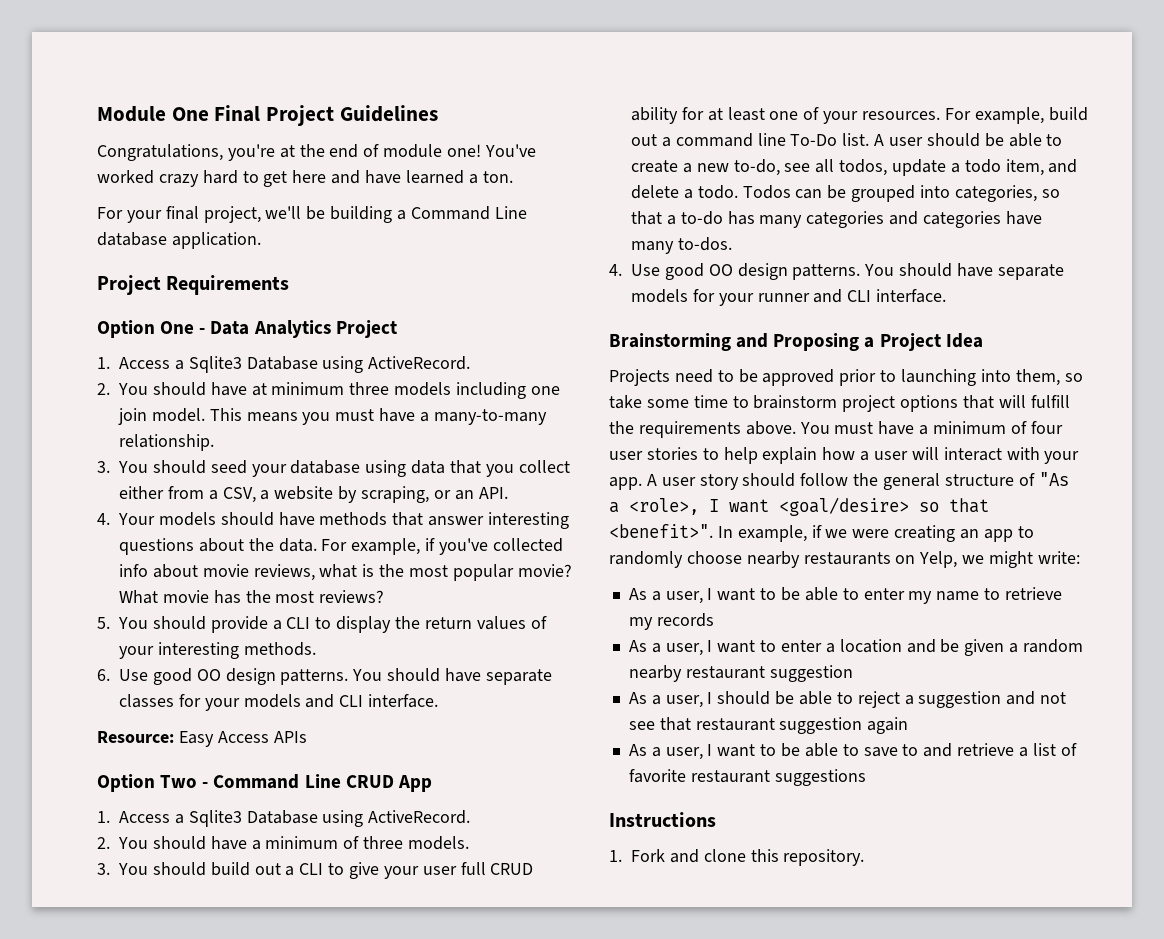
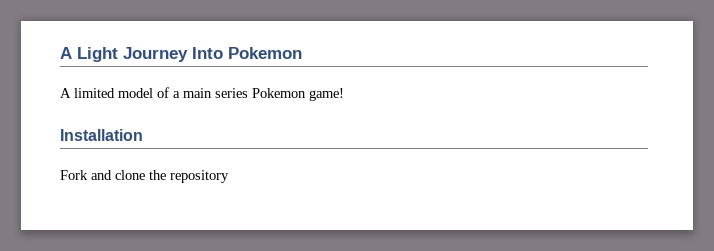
[97,105,438,126] [97,144,536,161] [97,170,513,187] [97,206,527,223] [97,232,261,249] [97,275,290,295] [97,320,397,338] [97,356,471,373] [97,382,560,399] [118,408,547,425] [119,434,214,451] [97,460,570,477] [119,486,508,503] [97,512,570,529] [119,538,563,555] [119,564,572,581] [119,590,385,604] [97,616,547,633] [119,642,316,659] [97,668,552,685] [119,694,439,711] [97,731,307,747] [97,774,432,792] [97,810,471,827] [97,836,470,850] [97,862,534,879] [631,107,1088,124] [631,133,1063,147] [631,159,1078,176] [631,185,1060,202] [631,211,1042,228] [631,237,732,254] [609,263,1064,280] [631,289,947,306] [609,333,983,351] [609,369,1083,386] [609,395,1070,412] [609,421,1063,438] [609,447,1080,464] [609,472,1069,490] [609,497,989,516] [609,524,1034,542] [609,551,1080,568] [628,587,1062,604] [628,613,714,630] [628,639,1083,656] [628,665,853,682] [628,691,1067,708] [628,717,909,734] [628,743,1077,760] [628,769,866,786] [609,812,716,827] [609,850,622,862] Module One Final Project Guidelines // Congratulations, you're at the end of module one! You've worked crazy hard to get here and have learned a ton. // For your final project, we'll be building a Command Line database application. // Project Requirements // Option One - Data Analytics Project // 1. Access a Sqlite3 Database using ActiveRecord. // 2. You should have at minimum three models including one join model. This means you must have a many-to-many relationship. // 3. You should seed your database using data that you collect either from a CSV, a website by scraping, or an API. // 4. Your models should have methods that answer interesting questions about the data. For example, if you've collected info about movie reviews, what is the most popular movie? What movie has the most reviews? // 5. You should provide a CLI to display the return values of your interesting methods. // 6. Use good OO design patterns. You should have separate classes for your models and CLI interface. // Resource: Easy Access APIs // Option Two - Command Line CRUD App // 1. Access a Sqlite3 Database using ActiveRecord. // 2. You should have a minimum of three models. // 3. You should build out a CLI to give your user full CRUD ability for at least one of your resources. For example, build out a command line To-Do list. A user should be able to create a new to-do, see all todos, update a todo item, and delete a todo. Todos can be grouped into categories, so that a to-do has many categories and categories have many to-dos. // 4. Use good OO design patterns. You should have separate models for your runner and CLI interface. // Brainstorming and Proposing a Project Idea // Projects need to be approved prior to launching into them, so take some time to brainstorm project options that will fulfill the requirements above. You must have a minimum of four user stories to help explain how a user will interact with your app. A user story should follow the general structure of "As a <role>, I want <goal/desire> so that <benefit>". In example, if we were creating an app to randomly choose nearby restaurants on Yelp, we might write: // As a user, I want to be able to enter my name to retrieve my records // As a user, I want to enter a location and be given a random nearby restaurant suggestion // As a user, I should be able to reject a suggestion and not see that restaurant suggestion again // As a user, I want to be able to save to and retrieve a list of favorite restaurant suggestions // Instructions // 1. -> [60,47,302,62] [60,87,344,101] [60,129,143,141] A Light Journey Into Pokemon // A limited model of a main series Pokemon game! // Installation //
[750,849,865,866] this repository. -> [149,170,229,183] the repository

